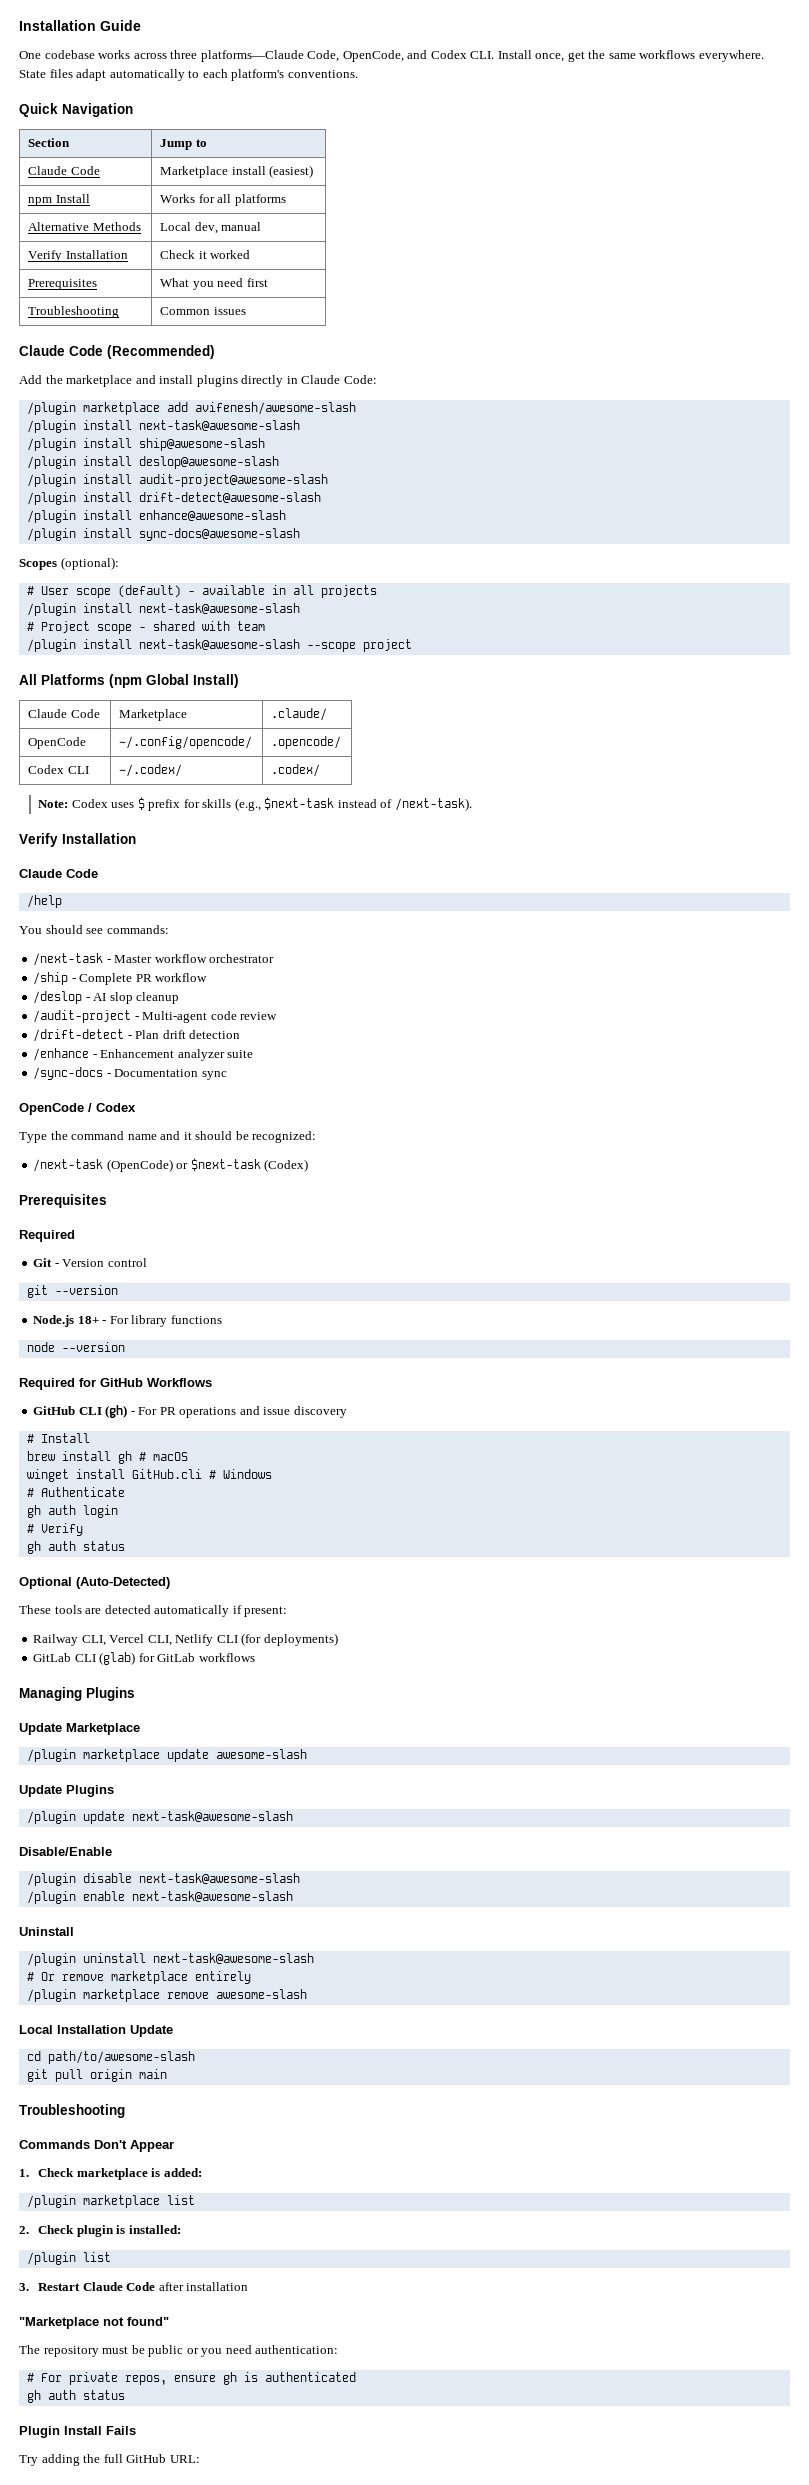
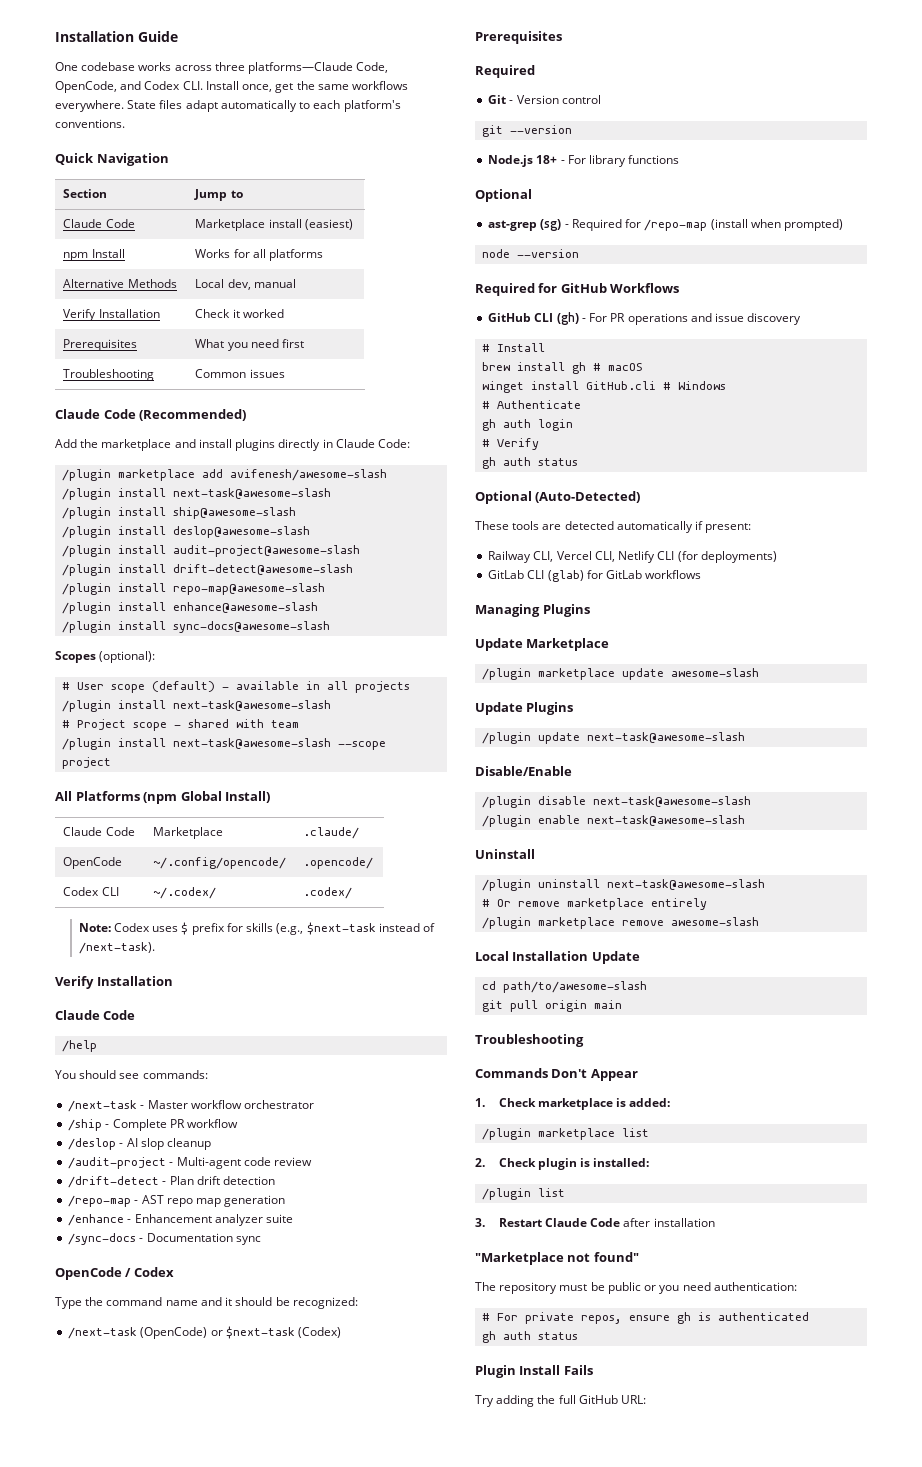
(321, 497) none -> [62,583,326,595] // /plugin install repo-map@awesome-slash
(241, 1034) none -> [68,1195,286,1207] // /repo-map - AST repo map generation
(222, 1319) none -> [475,189,532,202] [488,219,844,231] // Optional // ast-grep (sg) - Required for /repo-map (install when prompted)

